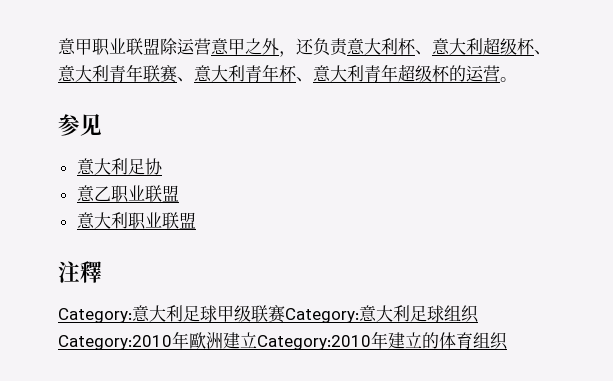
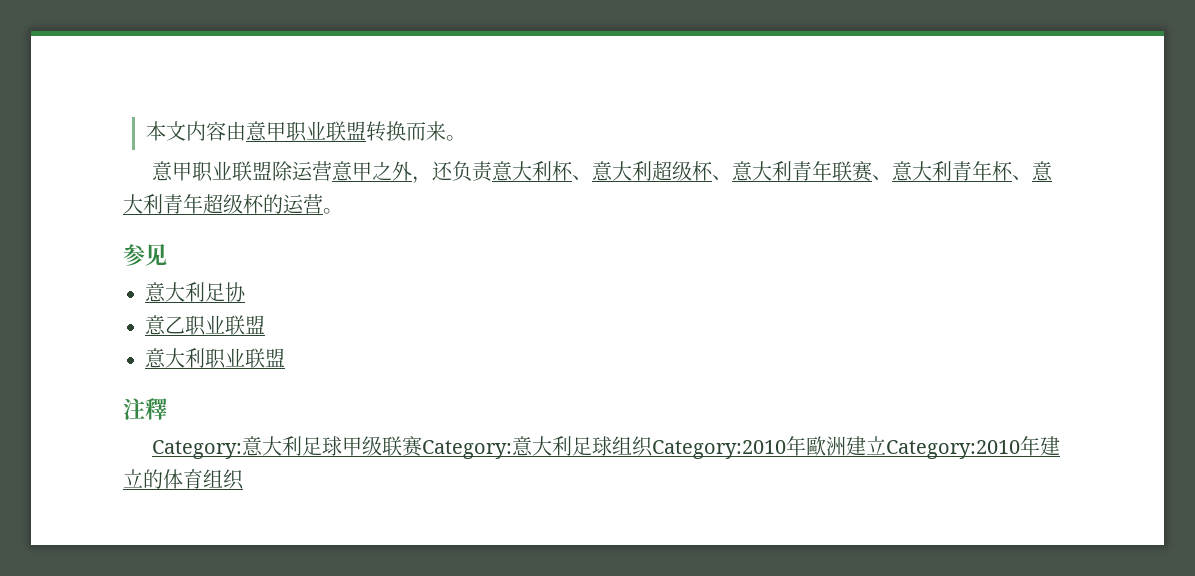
(58, 46) none -> [146,121,467,142] 本文内容由意甲职业联盟转换而来。 //

